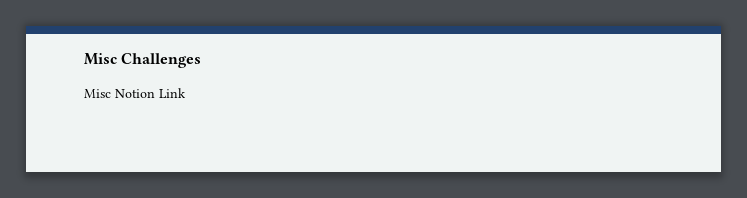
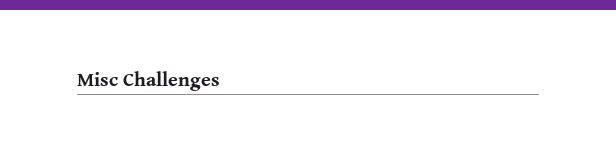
[84,88,186,98] // Misc Notion Link -> (221, 81) none

